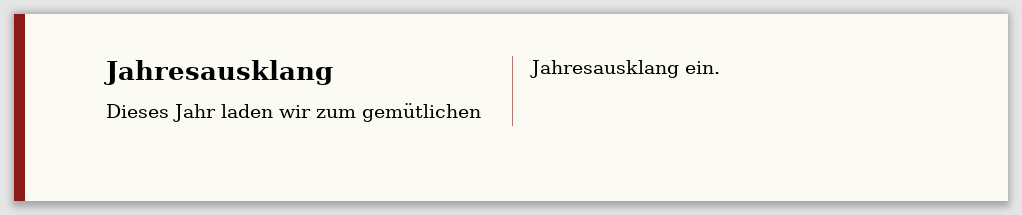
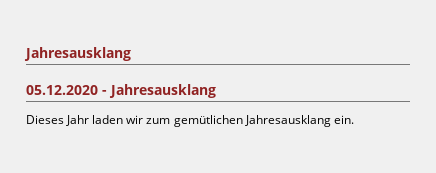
[104,60,333,85] Jahresausklang -> [24,47,131,61] [26,84,216,98] Jahresausklang // 05.12.2020 - Jahresausklang

